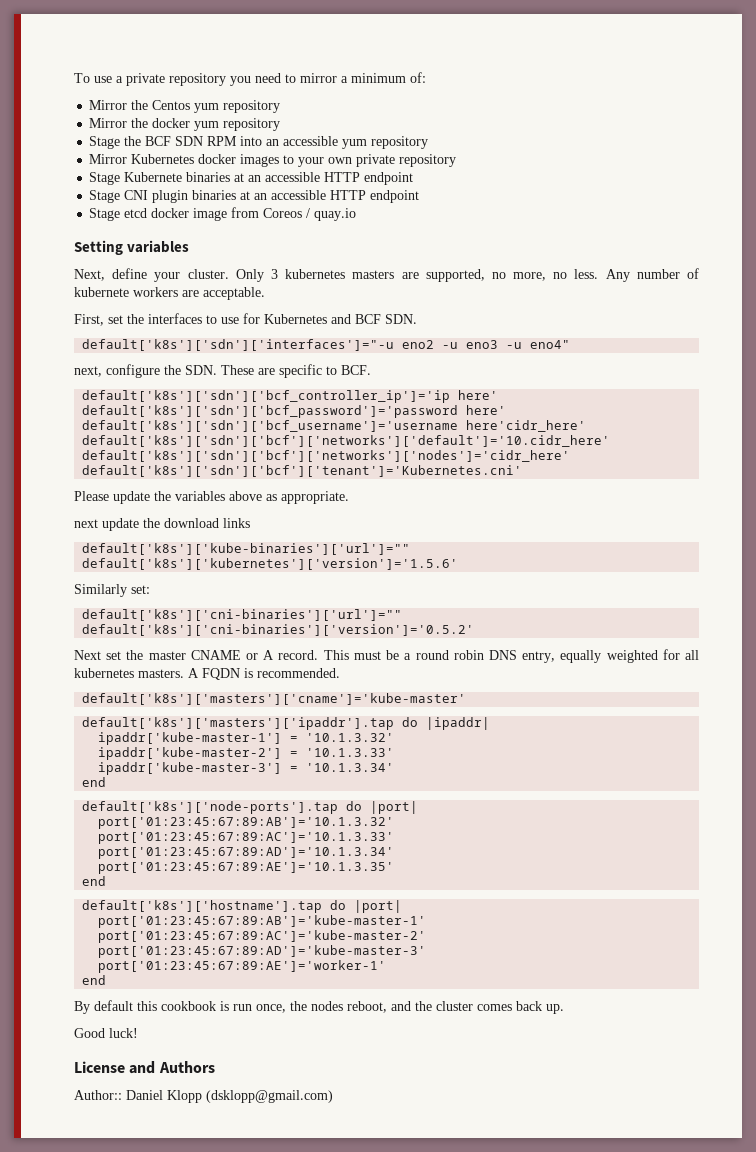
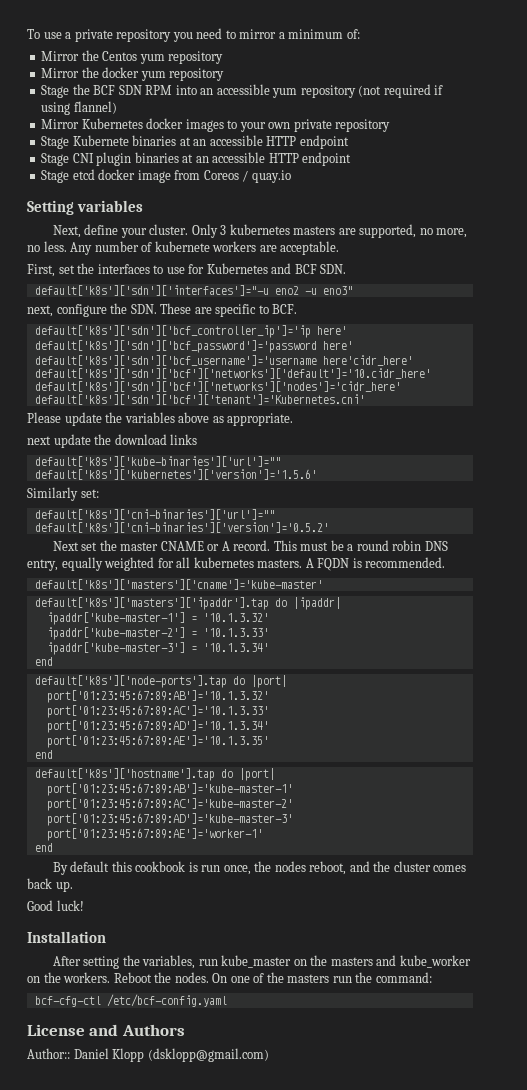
(429, 142) none -> [358,84,444,98] [41,101,117,115] (not required if using flannel)
[466,340,571,349] eno3 -u eno4" -> [322,286,353,295] eno3"
(138, 1033) none -> [27,931,106,943] [52,955,471,969] [27,972,432,983] [34,994,227,1007] // Installation // After setting the variables, run kube_master on the masters and kube_worker on the workers. Reboot the nodes. On one of the masters run the command: // bcf-cfg-ctl /etc/bcf-config.yaml

